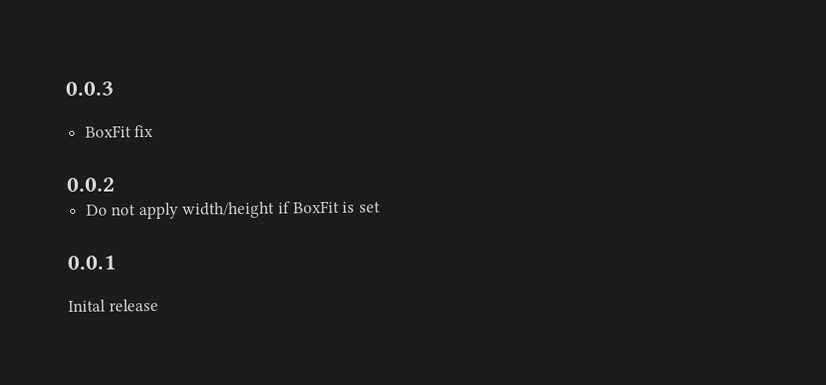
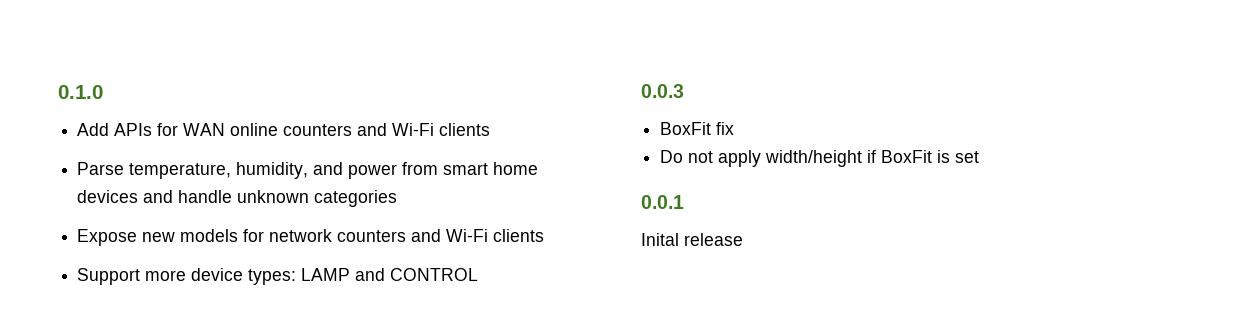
(65, 88) none -> [58,85,103,99] [77,123,491,136] [77,162,539,179] [77,190,398,207] [77,229,545,246] [77,268,479,285] 0.1.0 // Add APIs for WAN online counters and Wi-Fi clients // Parse temperature, humidity, and power from smart home devices and handle unknown categories // Expose new models for network counters and Wi-Fi clients // Support more device types: LAMP and CONTROL //
[66,177,115,192] // 0.0.2 -> (735, 128) none

